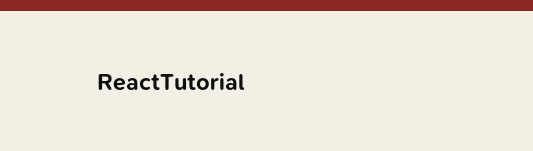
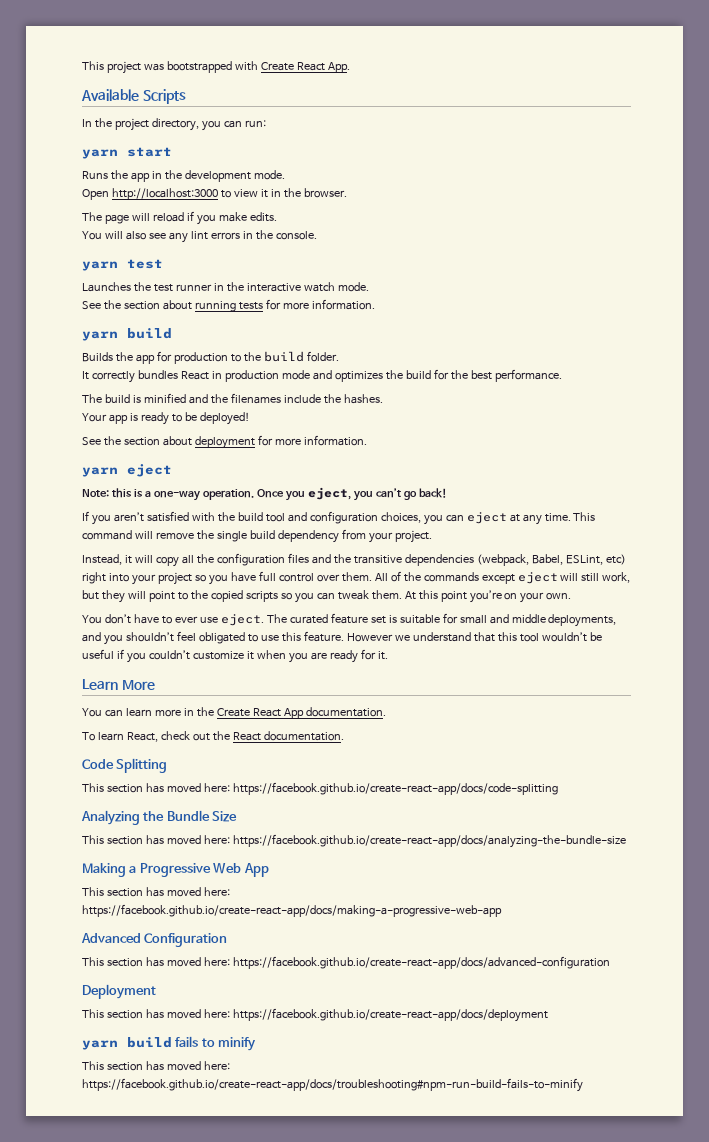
[97,73,245,91] ReactTutorial -> [82,61,350,74] [81,89,186,104] [82,118,266,131] [82,147,172,159] [82,170,285,182] [82,188,347,200] [82,211,277,225] [82,230,317,243] [82,259,163,271] [82,282,369,292] [82,299,375,312] [82,328,172,341] [82,351,339,364] [82,369,562,383] [82,393,383,404] [82,412,250,425] [82,435,367,449] [82,464,172,477] [82,487,447,501] [82,511,596,525] [82,529,432,543] [82,553,626,567] [82,571,631,585] [82,590,572,603] [82,613,617,627] [82,631,602,645] [82,649,388,663] [82,679,155,690] [82,707,386,719] [82,731,344,742] [82,758,168,773] [82,782,558,795] [81,810,238,825] [82,834,626,848] [82,863,269,877] [82,887,230,897] [82,904,502,917] [81,933,228,947] [82,956,610,969] [82,984,156,999] [82,1008,548,1022] [82,1036,257,1051] [82,1061,230,1071] [82,1078,583,1092] This project was bootstrapped with Create React App. // Available Scripts // In the project directory, you can run: // yarn start // Runs the app in the development mode. // Open http://localhost:3000 to view it in the browser. // The page will reload if you make edits. // You will also see any lint errors in the console. // yarn test // Launches the test runner in the interactive watch mode. // See the section about running tests for more information. // yarn build // Builds the app for production to the build folder. // It correctly bundles React in production mode and optimizes the build for the best performance. // The build is minified and the filenames include the hashes. // Your app is ready to be deployed! // See the section about deployment for more information. // yarn eject // Note: this is a one-way operation. Once you eject, you can’t go back! // If you aren’t satisfied with the build tool and configuration choices, you can eject at any time. This command will remove the single build dependency from your project. // Instead, it will copy all the configuration files and the transitive dependencies (webpack, Babel, ESLint, etc) right into your project so you have full control over them. All of the commands except eject will still work, but they will point to the copied scripts so you can tweak them. At this point you’re on your own. // You don’t have to ever use eject. The curated feature set is suitable for small and middle deployments, and you shouldn’t feel obligated to use this feature. However we understand that this tool wouldn’t be useful if you couldn’t customize it when you are ready for it. // Learn More // You can learn more in the Create React App documentation. // To learn React, check out the React documentation. // Code Splitting // This section has moved here: https://facebook.github.io/create-react-app/docs/code-splitting // Analyzing the Bundle Size // This section has moved here: https://facebook.github.io/create-react-app/docs/analyzing-the-bundle-size // Making a Progressive Web App // This section has moved here: https://facebook.github.io/create-react-app/docs/making-a-progressive-web-app // Advanced Configuration // This section has moved here: https://facebook.github.io/create-react-app/docs/advanced-configuration // Deployment // This section has moved here: https://facebook.github.io/create-react-app/docs/deployment // yarn build fails to minify // This section has moved here: https://facebook.github.io/create-react-app/docs/troubleshooting#npm-run-build-fails-to-minify

